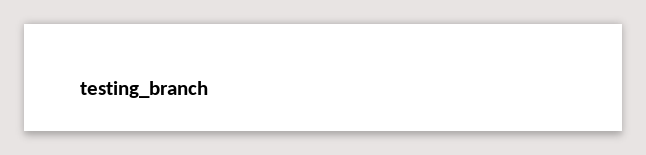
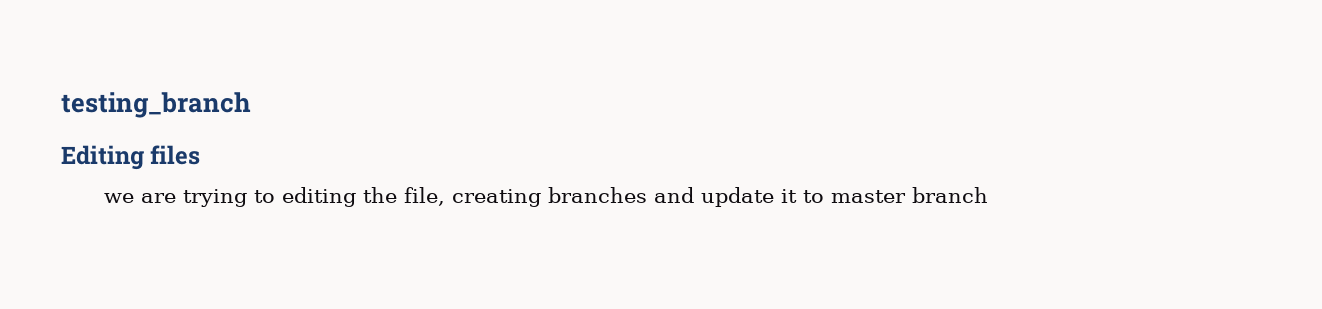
(208, 89) none -> [61,145,201,170] [104,187,989,207] // Editing files // we are trying to editing the file, creating branches and update it to master branch

